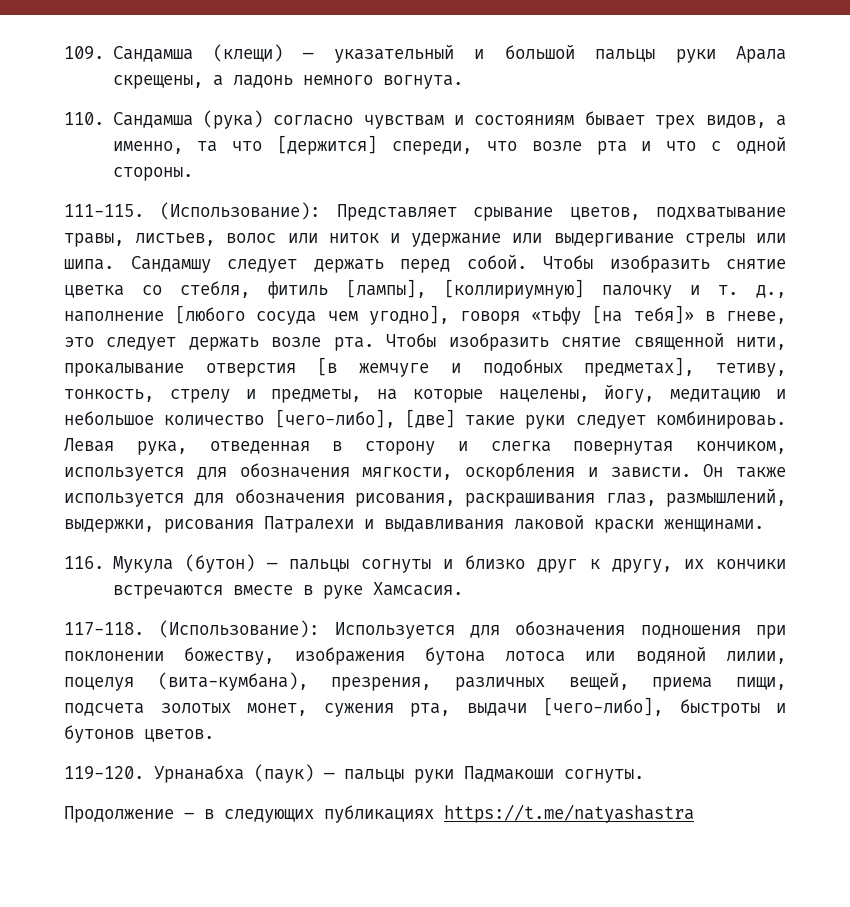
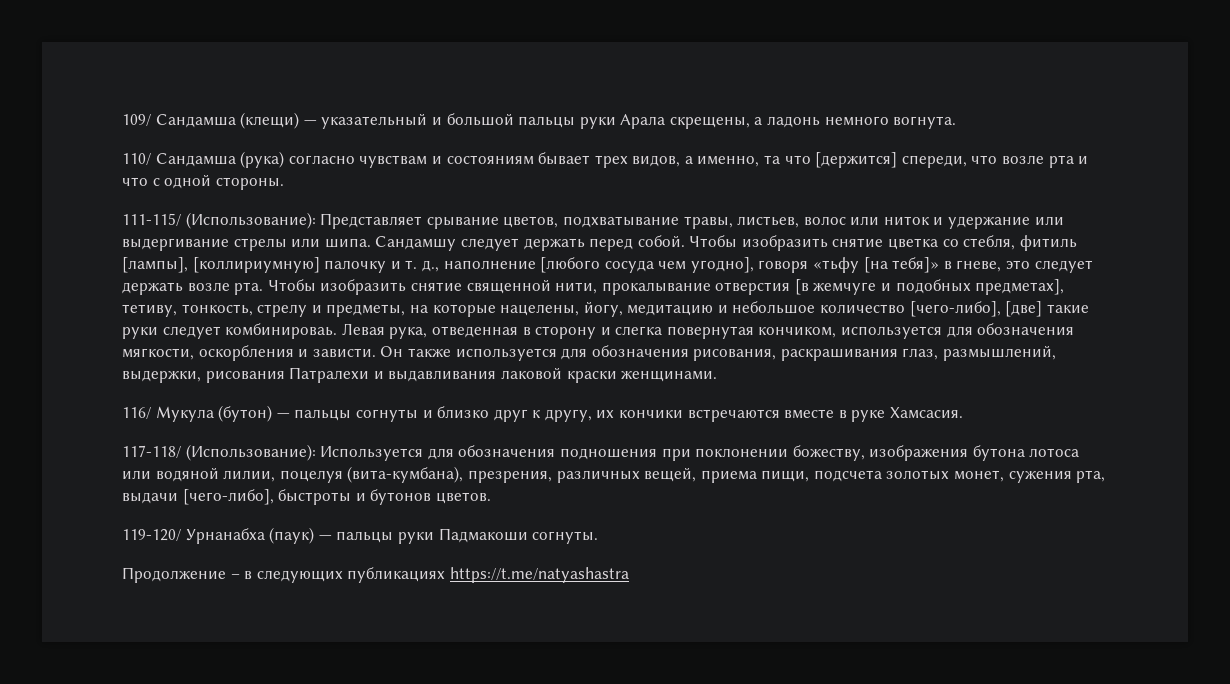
[64,46,104,60] 109. -> [122,114,151,126] 109/
[64,112,104,125] 110. -> [122,153,151,165] 110/
[64,204,144,217] 111-115. -> [122,213,181,226] 111-115/
[64,556,104,569] 116. -> [122,407,151,419] 116/
[64,622,144,635] 117-118. -> [122,445,181,458] 117-118/
[64,766,144,780] 119-120. -> [122,529,181,541] 119-120/

